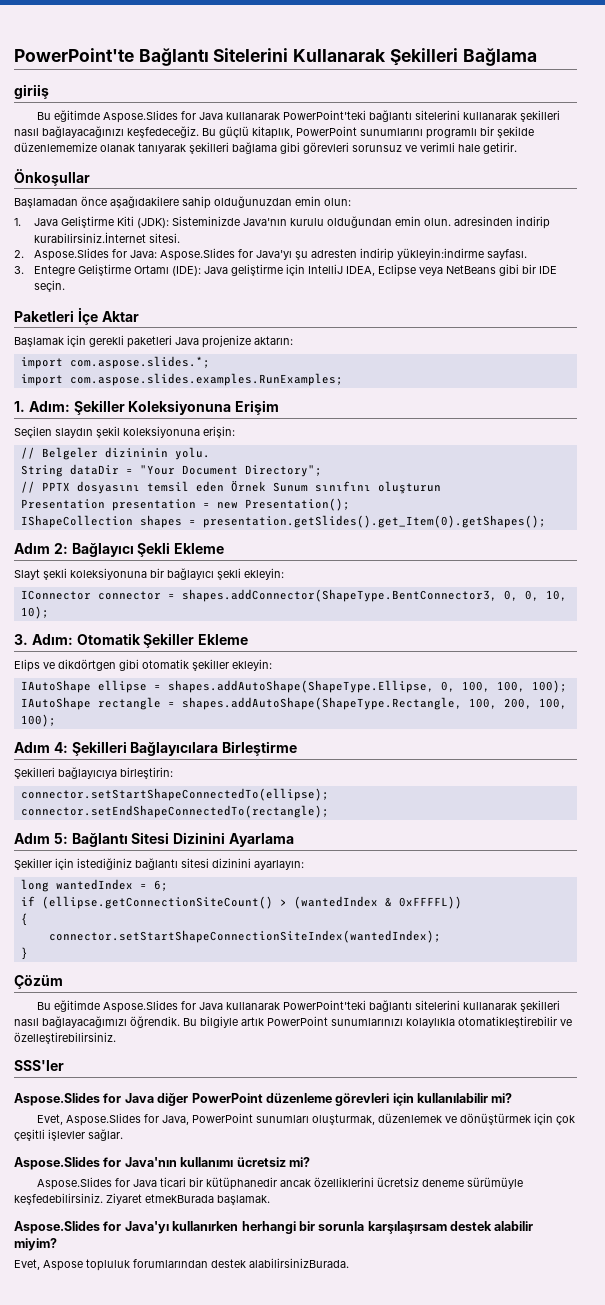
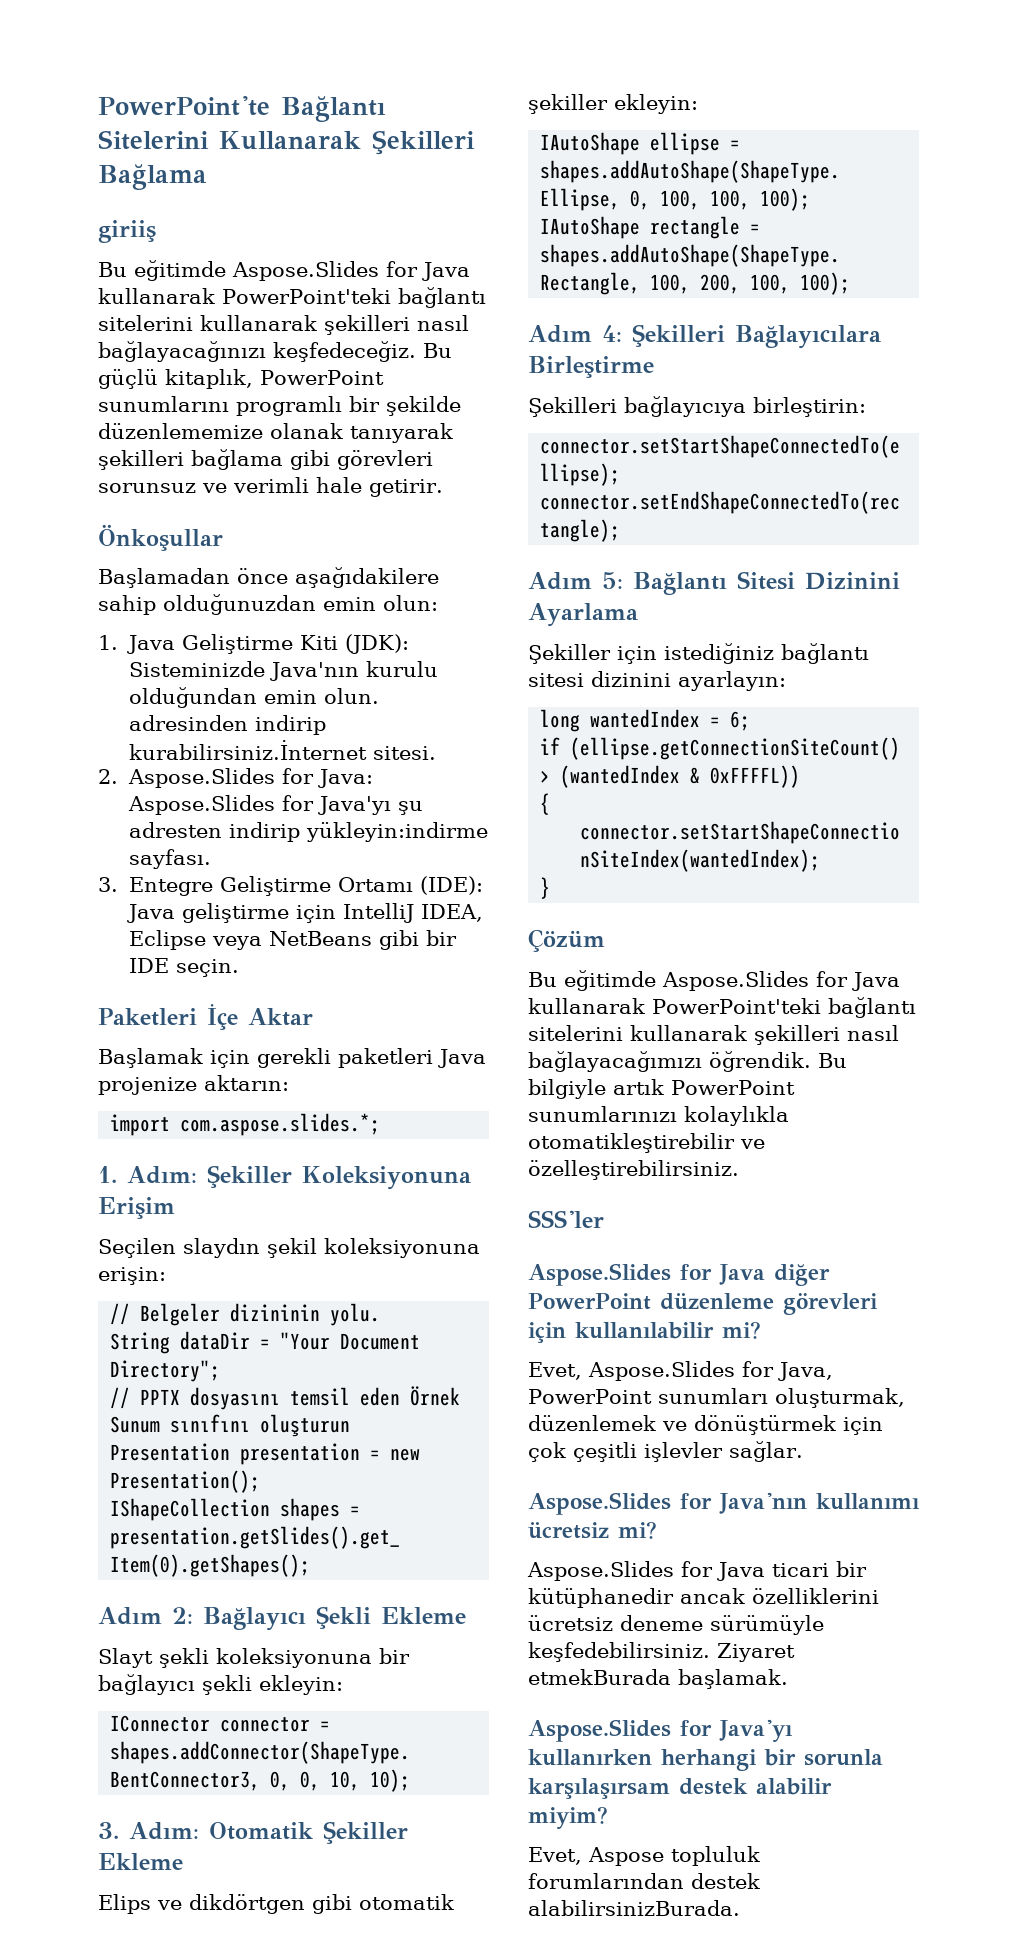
[20,373,343,386] // import com.aspose.slides.examples.RunExamples; -> (381, 1124) none

